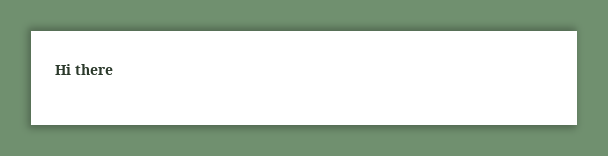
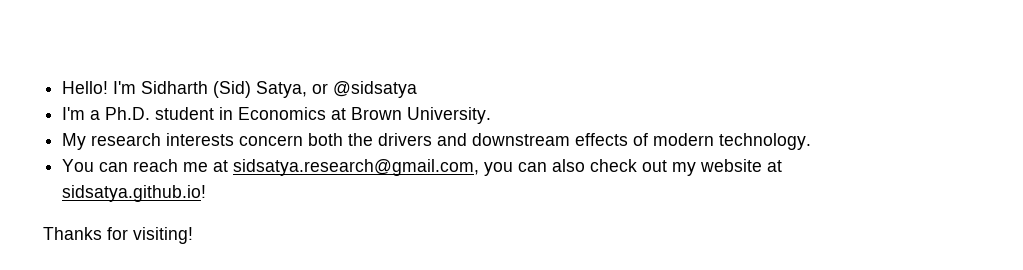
[55,64,113,75] Hi there -> [62,81,418,98] [62,107,492,124] [62,133,812,150] [62,159,783,176] [62,185,207,202] [43,227,193,244] Hello! I'm Sidharth (Sid) Satya, or @sidsatya // I'm a Ph.D. student in Economics at Brown University. // My research interests concern both the drivers and downstream effects of modern technology. // You can reach me at sidsatya.research@gmail.com, you can also check out my website at sidsatya.github.io! // Thanks for visiting!

